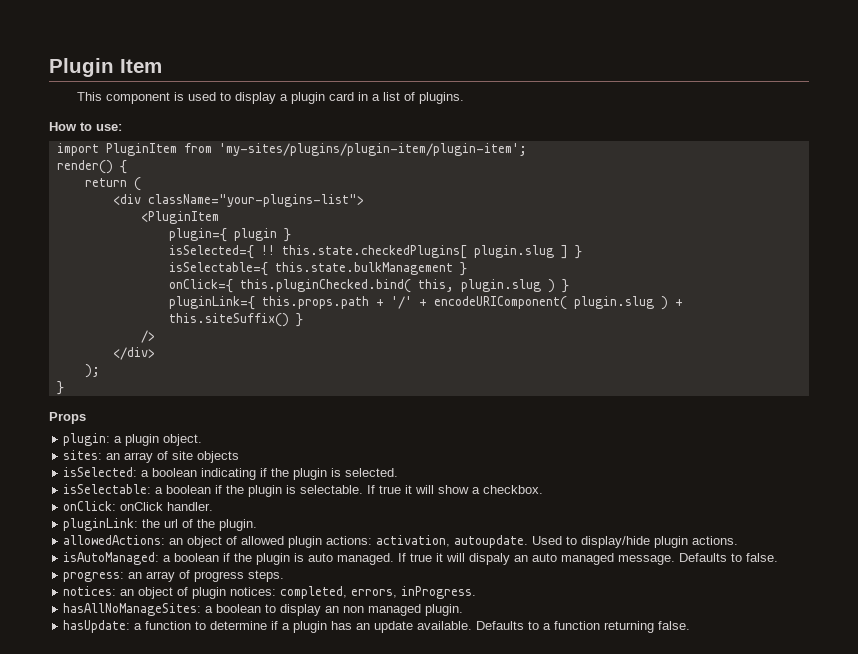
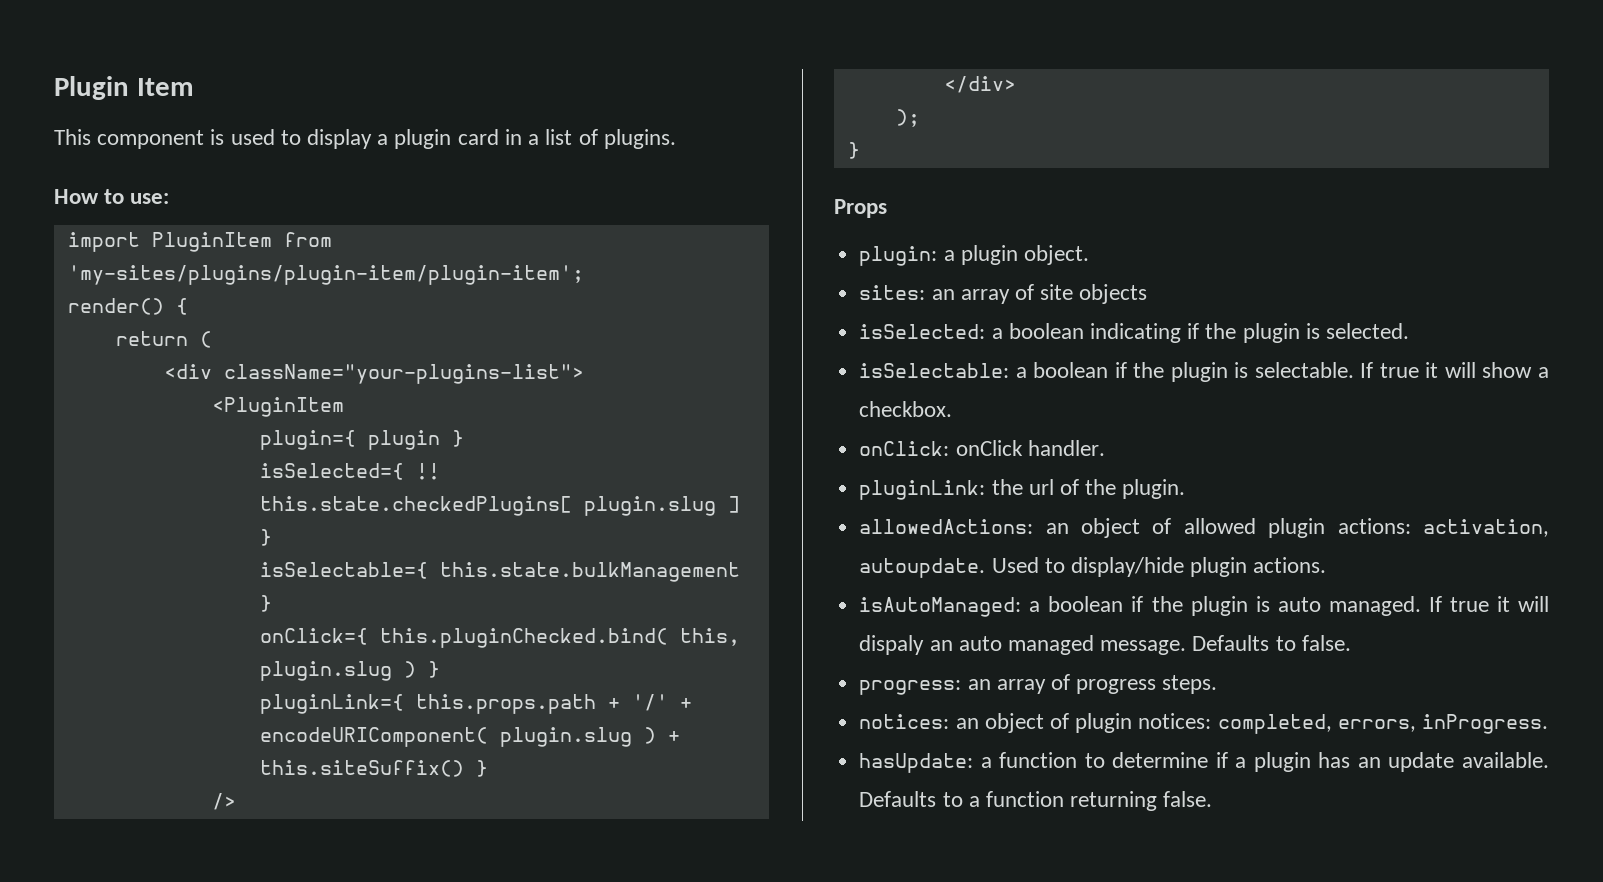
[63,603,464,616] // hasAllNoManageSites: a boolean to display an non managed plugin. -> (1548, 724) none

